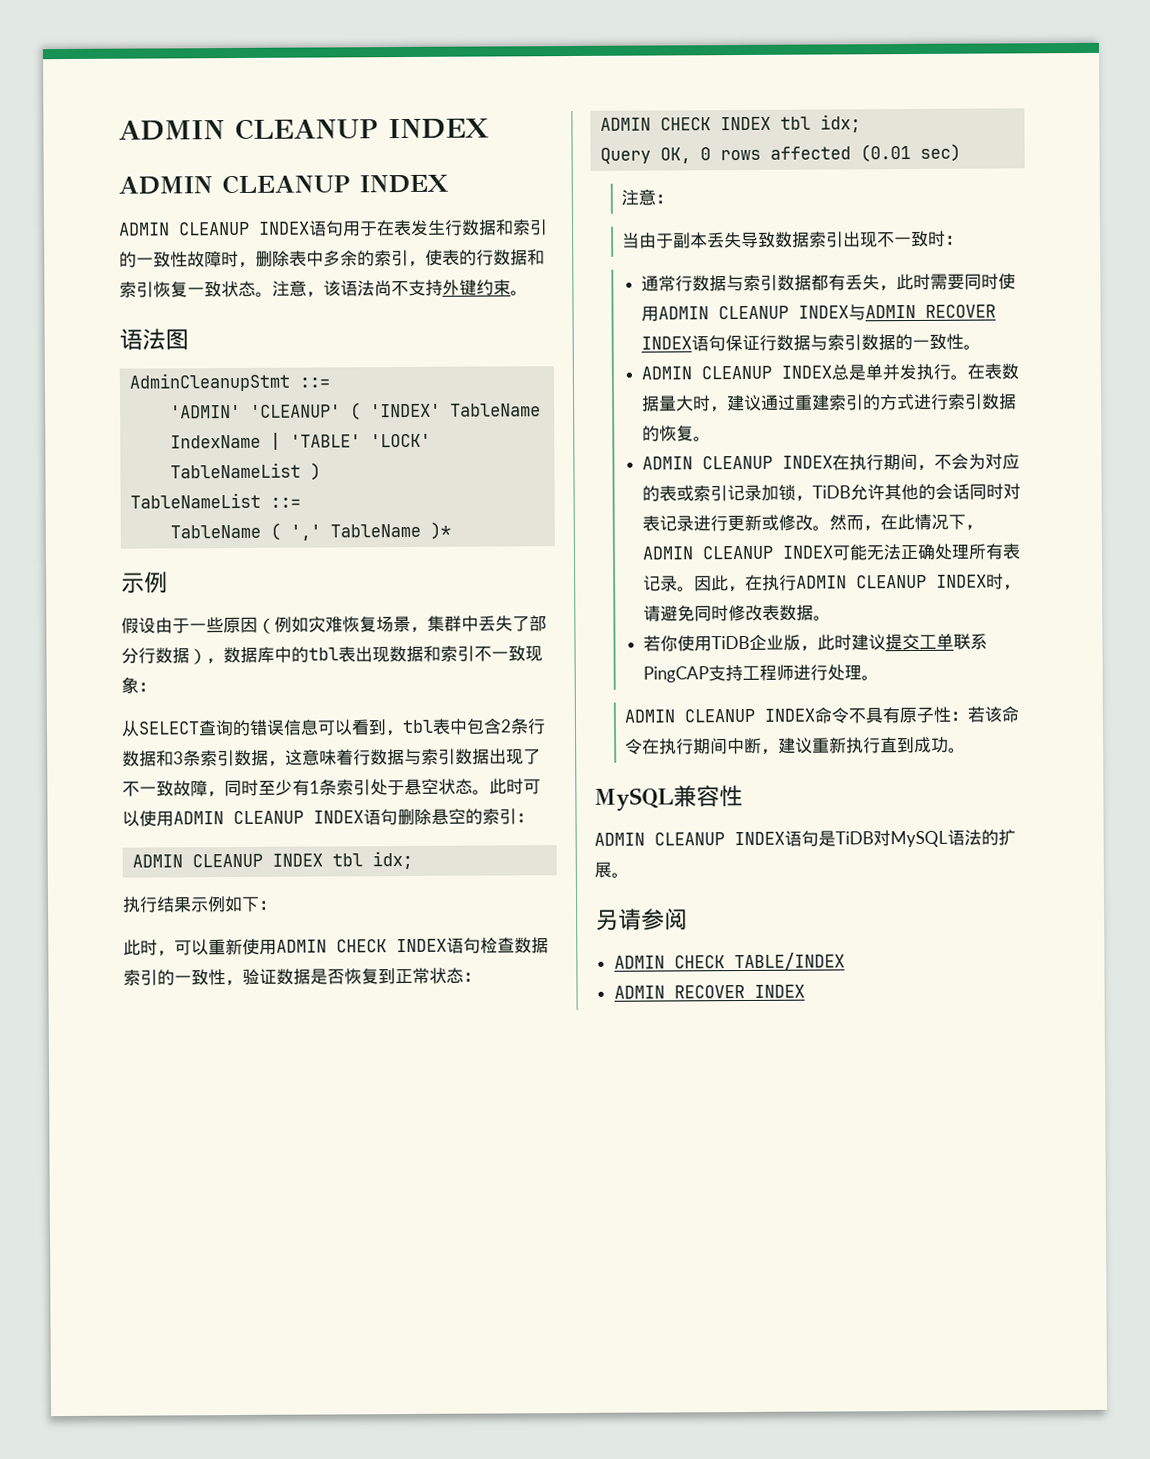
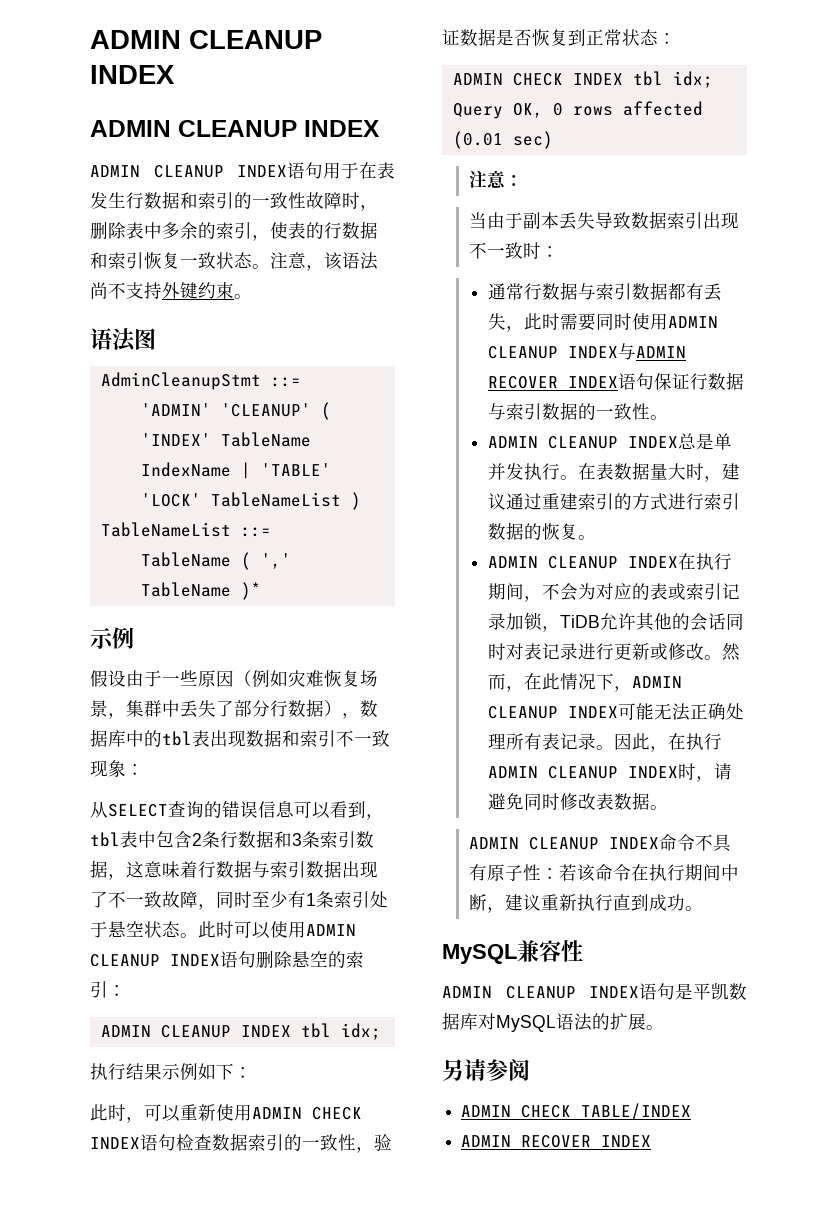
[643,633,989,652] [643,664,880,683] // 若你使用TiDB企业版，此时建议提交工单联系PingCAP支持工程师进行处理。 -> (668, 807) none
[835,831,874,845] TiDB -> [693,982,747,1000] [442,1012,478,1030] 平凯数据库

